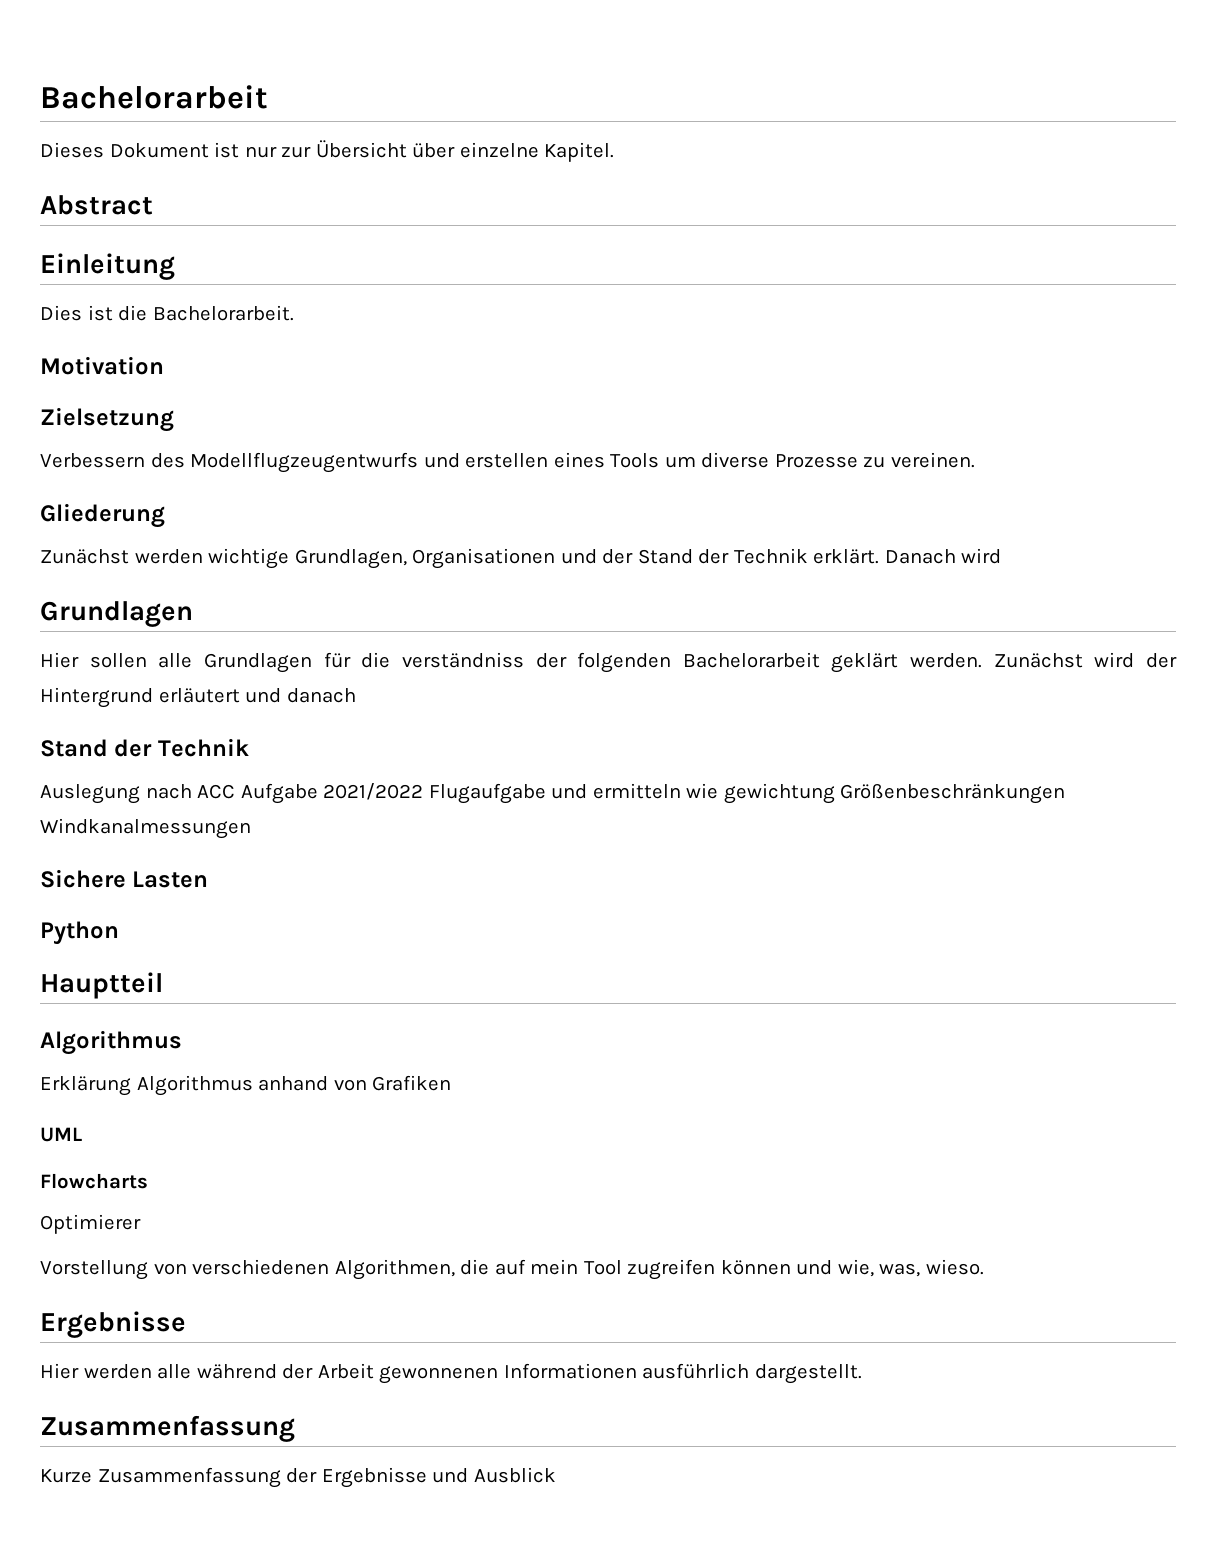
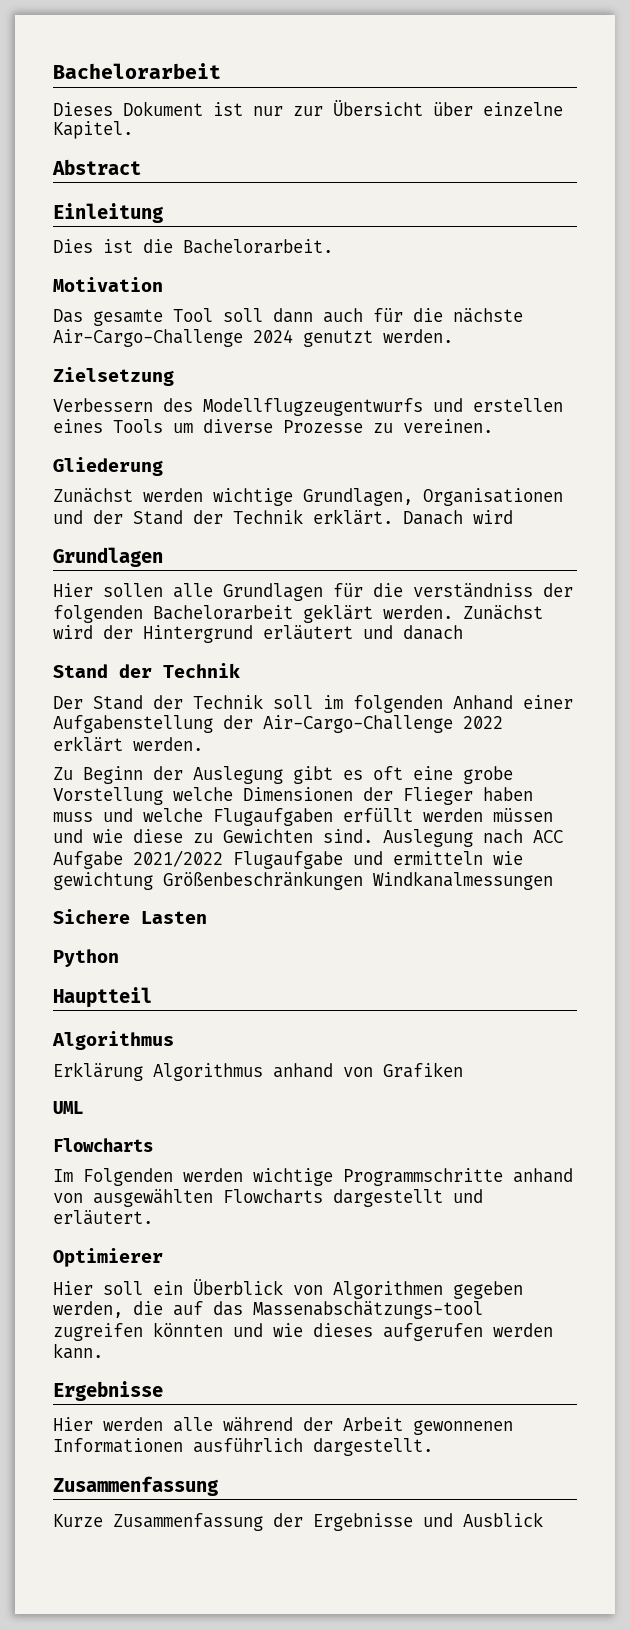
(164, 365) none -> [53,308,523,326] [53,329,453,347] // Das gesamte Tool soll dann auch für die nächste Air-Cargo-Challenge 2024 genutzt werden.
(249, 747) none -> [53,694,573,713] [53,715,503,733] [53,736,203,752] [53,766,513,784] [53,787,533,805] [53,808,553,826] [53,829,373,843] Der Stand der Technik soll im folgenden Anhand einer Aufgabenstellung der Air-Cargo-Challenge 2022 erklärt werden. // Zu Beginn der Auslegung gibt es oft eine grobe Vorstellung welche Dimensionen der Flieger haben muss und welche Flugaufgaben erfüllt werden müssen und wie diese zu Gewichten sind.
[40,1214,141,1234] [40,1259,984,1280] Optimierer // Vorstellung von verschiedenen Algorithmen, die auf mein Tool zugreifen können und wie, was, wieso. -> [53,1168,573,1186] [53,1189,483,1207] [53,1210,153,1225] [53,1248,163,1267] [53,1279,523,1299] [53,1301,483,1319] [53,1322,553,1341] [53,1343,103,1359] Im Folgenden werden wichtige Programmschritte anhand von ausgewählten Flowcharts dargestellt und erläutert. // Optimierer // Hier soll ein Überblick von Algorithmen gegeben werden, die auf das Massenabschätzungs-tool zugreifen könnten und wie dieses aufgerufen werden kann.

